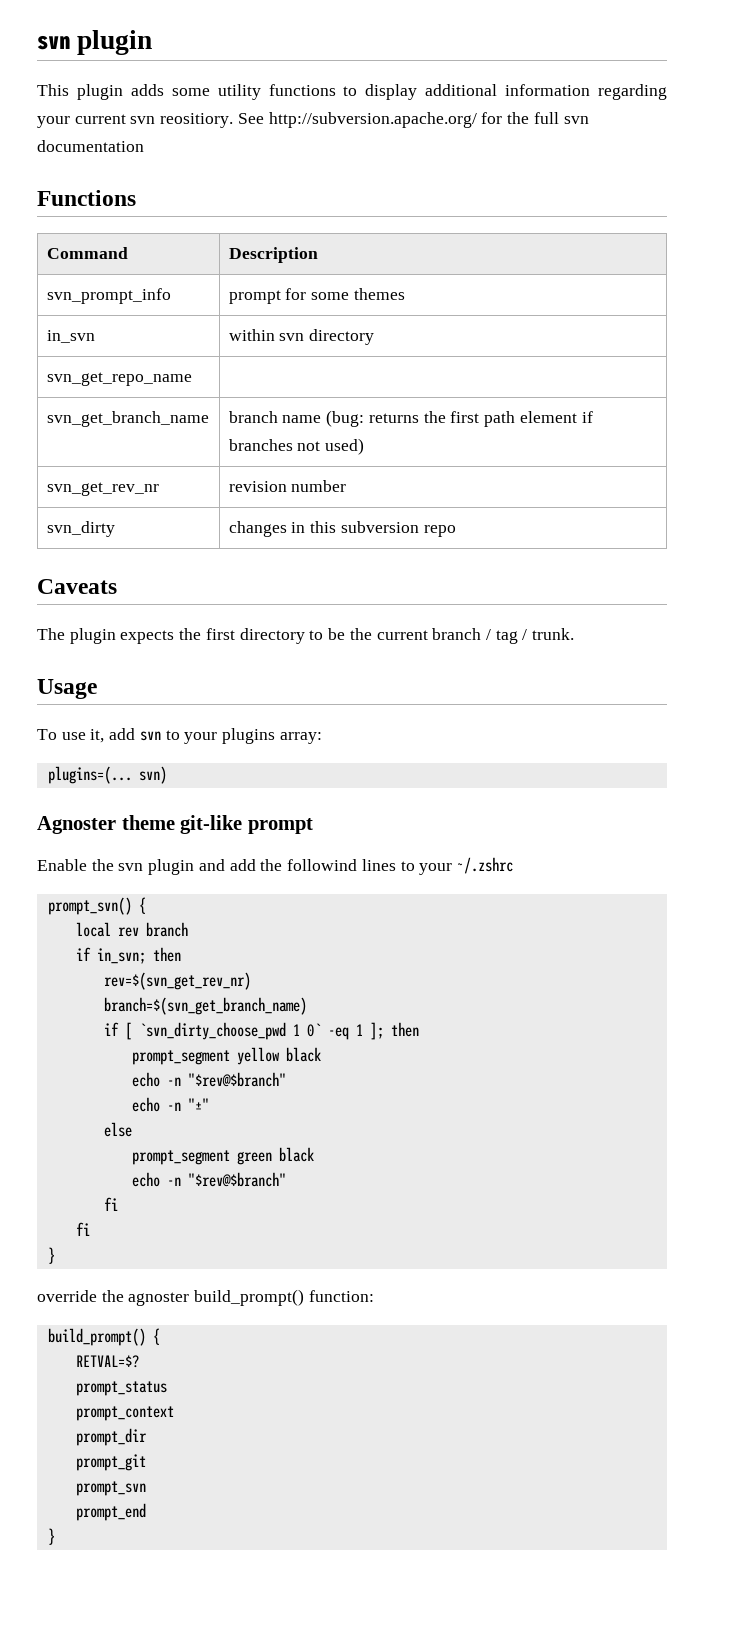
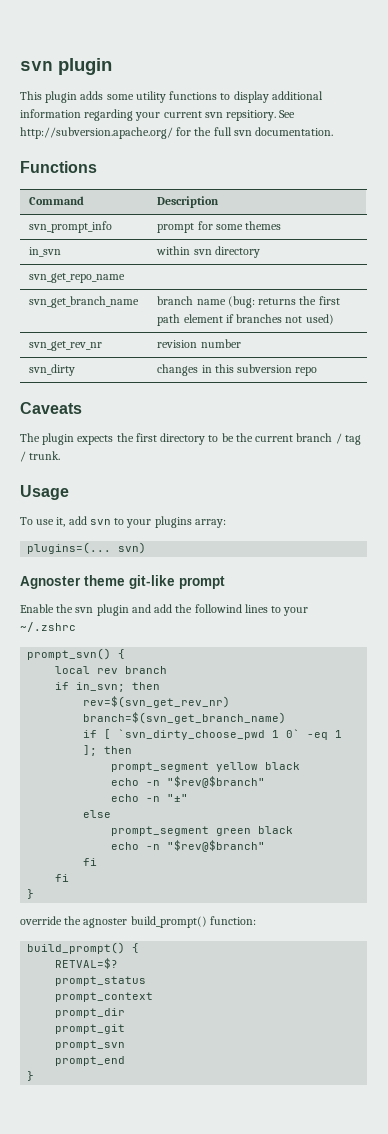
[160,113,234,128] reositiory. -> [226,110,277,121] repsitiory.
[37,140,144,152] documentation -> [255,127,334,136] documentation.

